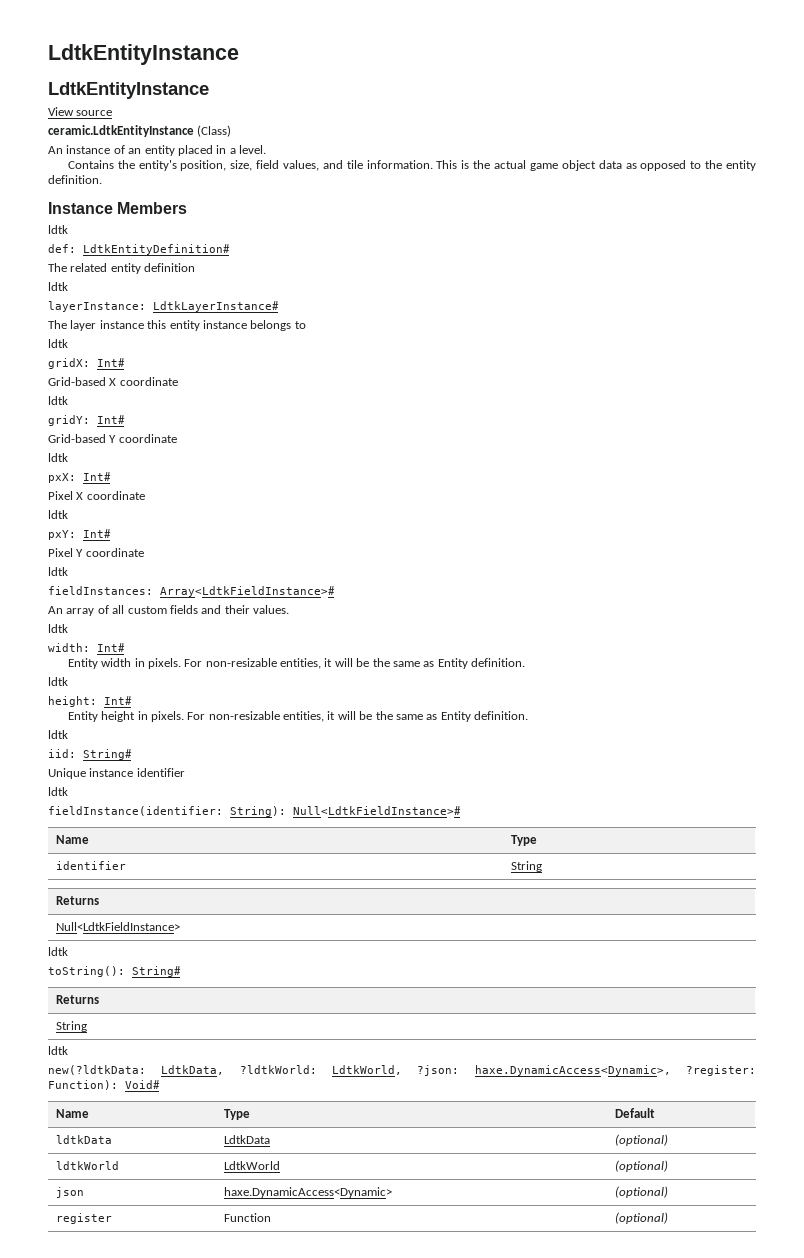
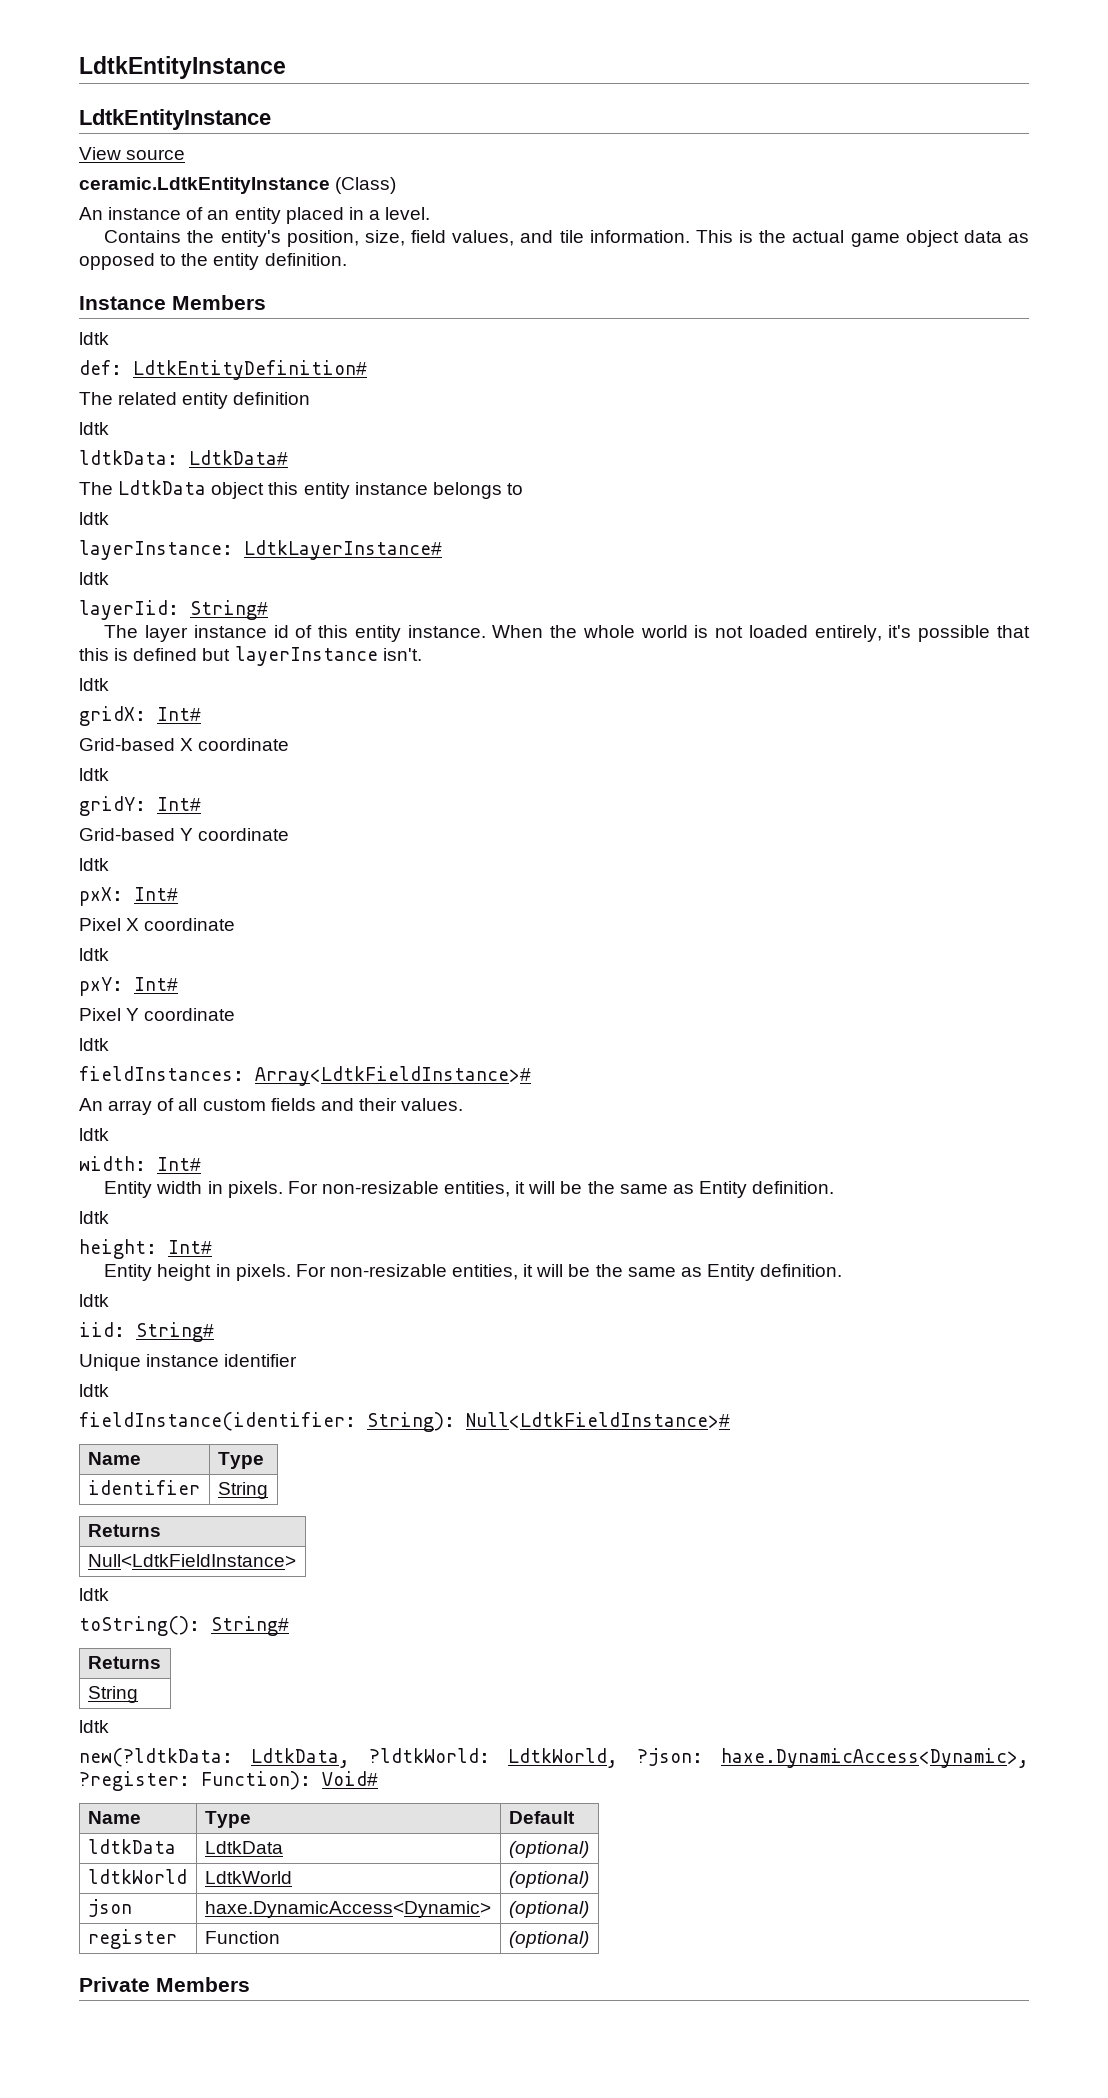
[48,301,279,312] [48,320,144,331] layerInstance: LdtkLayerInstance# // The layer instance -> [79,450,288,465] [79,480,265,499] ldtkData: LdtkData# // The LdtkData object
(68, 343) none -> [79,540,442,560] [79,572,109,585] [79,600,268,620] [104,625,1030,642] [79,646,422,666] [79,678,109,691] // layerInstance: LdtkLayerInstance# // ldtk // layerIid: String# // The layer instance id of this entity instance. When the whole world is not loaded entirely, it's possible that this is defined but layerInstance isn't. // ldtk
(669, 1218) none -> [79,1977,250,1992] // Private Members

